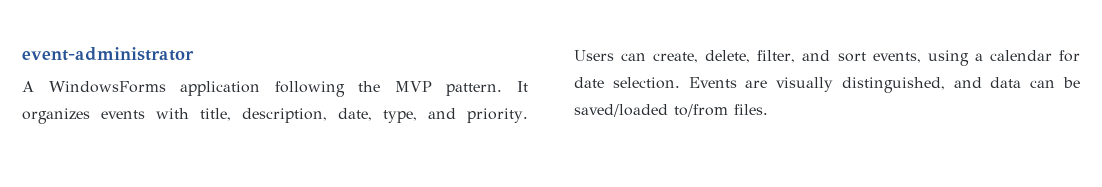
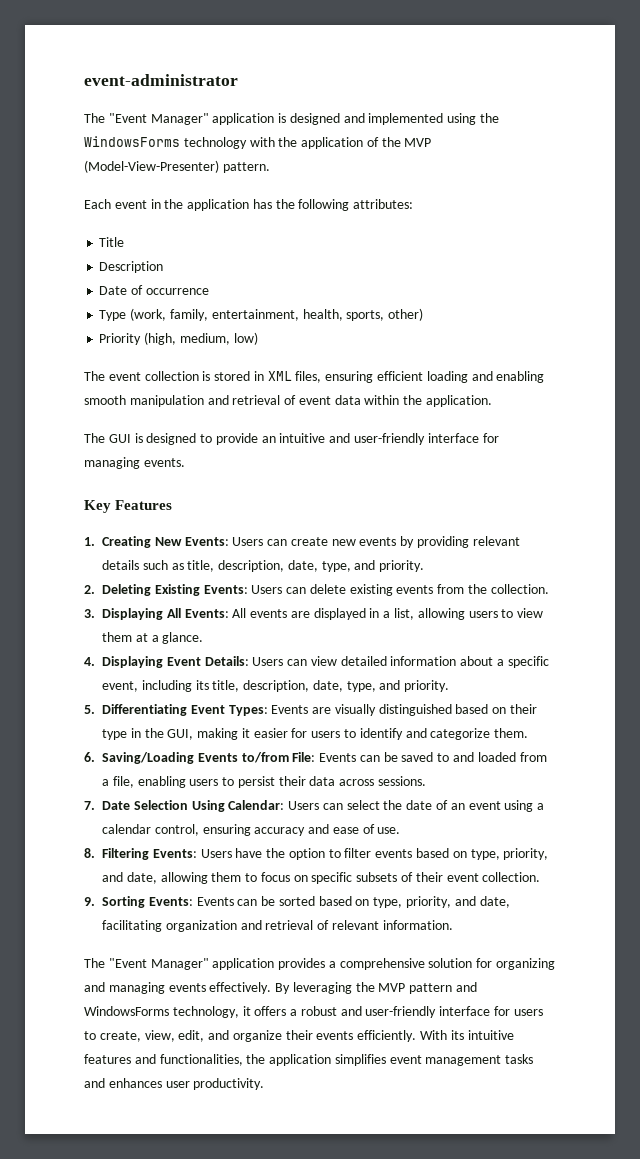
[22,81,432,97] A WindowsForms application following the MVP -> [84,113,500,125] [84,136,432,149] [84,160,219,173] The "Event Manager" application is designed and implemented using the WindowsForms technology with the application of the MVP (Model-View-Presenter)
[517,81,528,92] [22,108,529,124] [574,50,1080,66] [574,77,1080,93] [574,104,768,117] It organizes events with title, description, date, type, and priority. Users can create, delete, filter, and sort events, using a calendar for date selection. Events are visually distinguished, and data can be saved/loaded to/from files. -> [84,199,414,211] [99,237,125,247] [99,261,164,273] [99,285,209,295] [99,308,424,321] [99,332,258,345] [84,371,545,383] [84,395,493,407] [84,433,499,445] [84,457,185,469] [84,500,173,513] [84,536,520,548] [102,560,425,572] [84,584,549,596] [84,608,544,620] [102,632,204,644] [84,656,549,668] [102,680,450,692] [84,704,538,716] [102,728,529,740] [84,752,547,764] [102,776,427,788] [84,800,545,812] [102,824,401,836] [84,848,549,860] [102,872,541,884] [84,896,510,908] [102,920,453,932] [84,958,556,970] [84,982,478,994] [84,1006,543,1018] [84,1030,514,1042] [84,1054,534,1066] [84,1078,265,1090] // Each event in the application has the following attributes: // Title // Description // Date of occurrence // Type (work, family, entertainment, health, sports, other) // Priority (high, medium, low) // The event collection is stored in XML files, ensuring efficient loading and enabling smooth manipulation and retrieval of event data within the application. // The GUI is designed to provide an intuitive and user-friendly interface for managing events. // Key Features // 1. Creating New Events: Users can create new events by providing relevant details such as title, description, date, type, and priority. // 2. Deleting Existing Events: Users can delete existing events from the collection. // 3. Displaying All Events: All events are displayed in a list, allowing users to view them at a glance. // 4. Displaying Event Details: Users can view detailed information about a specific event, including its title, description, date, type, and priority. // 5. Differentiating Event Types: Events are visually distinguished based on their type in the GUI, making it easier for users to identify and categorize them. // 6. Saving/Loading Events to/from File: Events can be saved to and loaded from a file, enabling users to persist their data across sessions. // 7. Date Selection Using Calendar: Users can select the date of an event using a calendar control, ensuring accuracy and ease of use. // 8. Filtering Events: Users have the option to filter events based on type, priority, and date, allowing them to focus on specific subsets of their event collection. // 9. Sorting Events: Events can be sorted based on type, priority, and date, facilitating organization and retrieval of relevant information. // The "Event Manager" application provides a comprehensive solution for organizing and managing events effectively. By leveraging the MVP pattern and WindowsForms technology, it offers a robust and user-friendly interface for users to create, view, edit, and organize their events efficiently. With its intuitive features and functionalities, the application simplifies event management tasks and enhances user productivity.

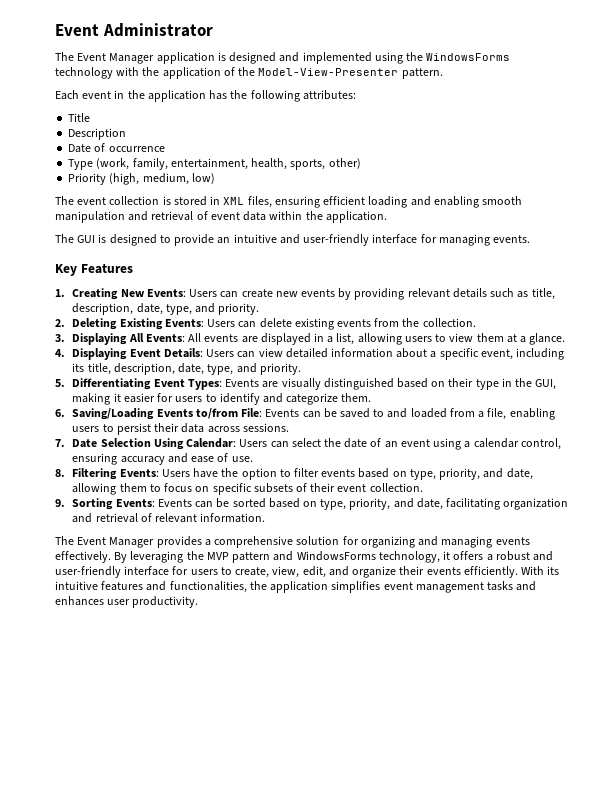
[84,74,238,86] [84,113,209,125] event-administrator // The "Event Manager" -> [55,23,213,37] [55,52,155,64] Event Administrator // The Event Manager
[404,138,432,147] [84,160,219,173] MVP (Model-View-Presenter) -> [258,68,399,76] Model-View-Presenter
[108,958,275,970] "Event Manager" application -> [77,537,155,548] Event Manager

